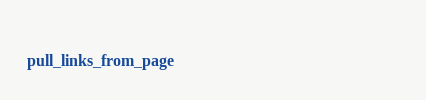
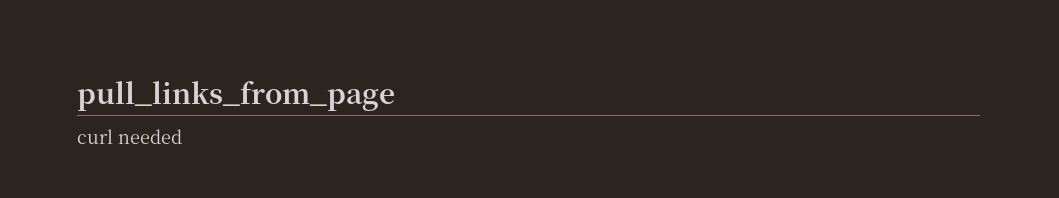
(174, 62) none -> [77,129,182,144] // curl needed

